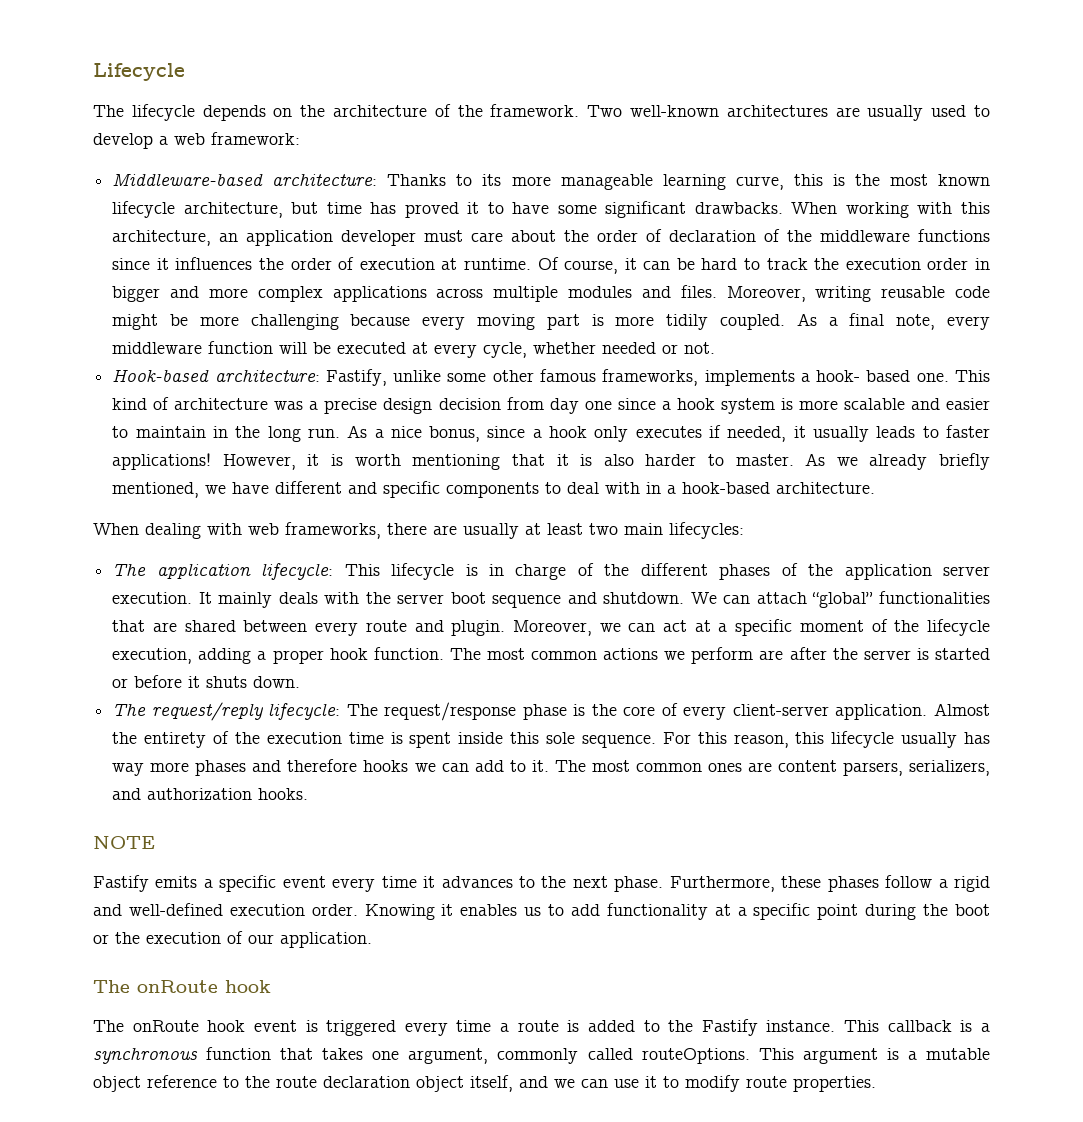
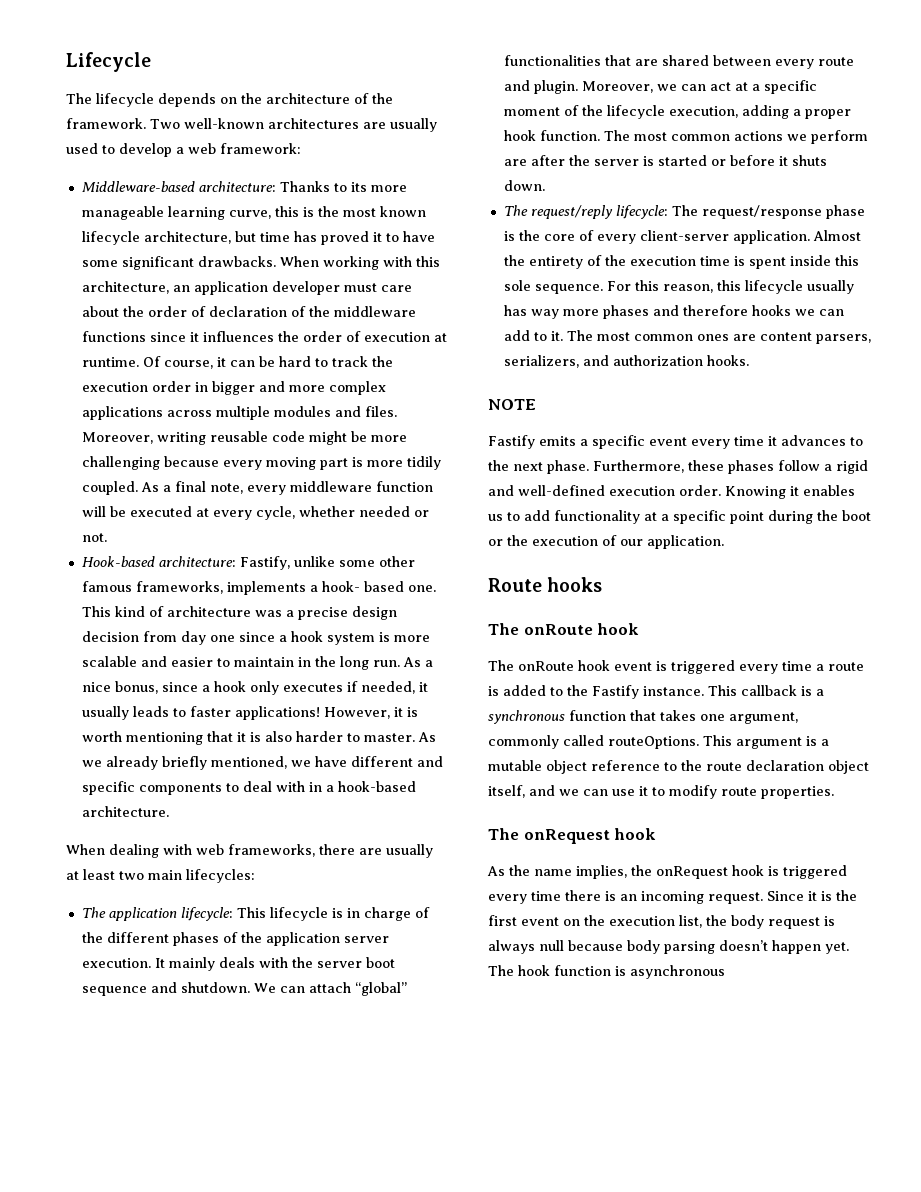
(372, 940) none -> [488,577,603,592] // Route hooks
(876, 1084) none -> [488,828,657,844] [487,865,847,879] [488,890,857,904] [488,915,835,929] [488,940,849,954] [488,965,725,979] // The onRequest hook // As the name implies, the onRequest hook is triggered every time there is an incoming request. Since it is the first event on the execution list, the body request is always null because body parsing doesn’t happen yet. The hook function is asynchronous

